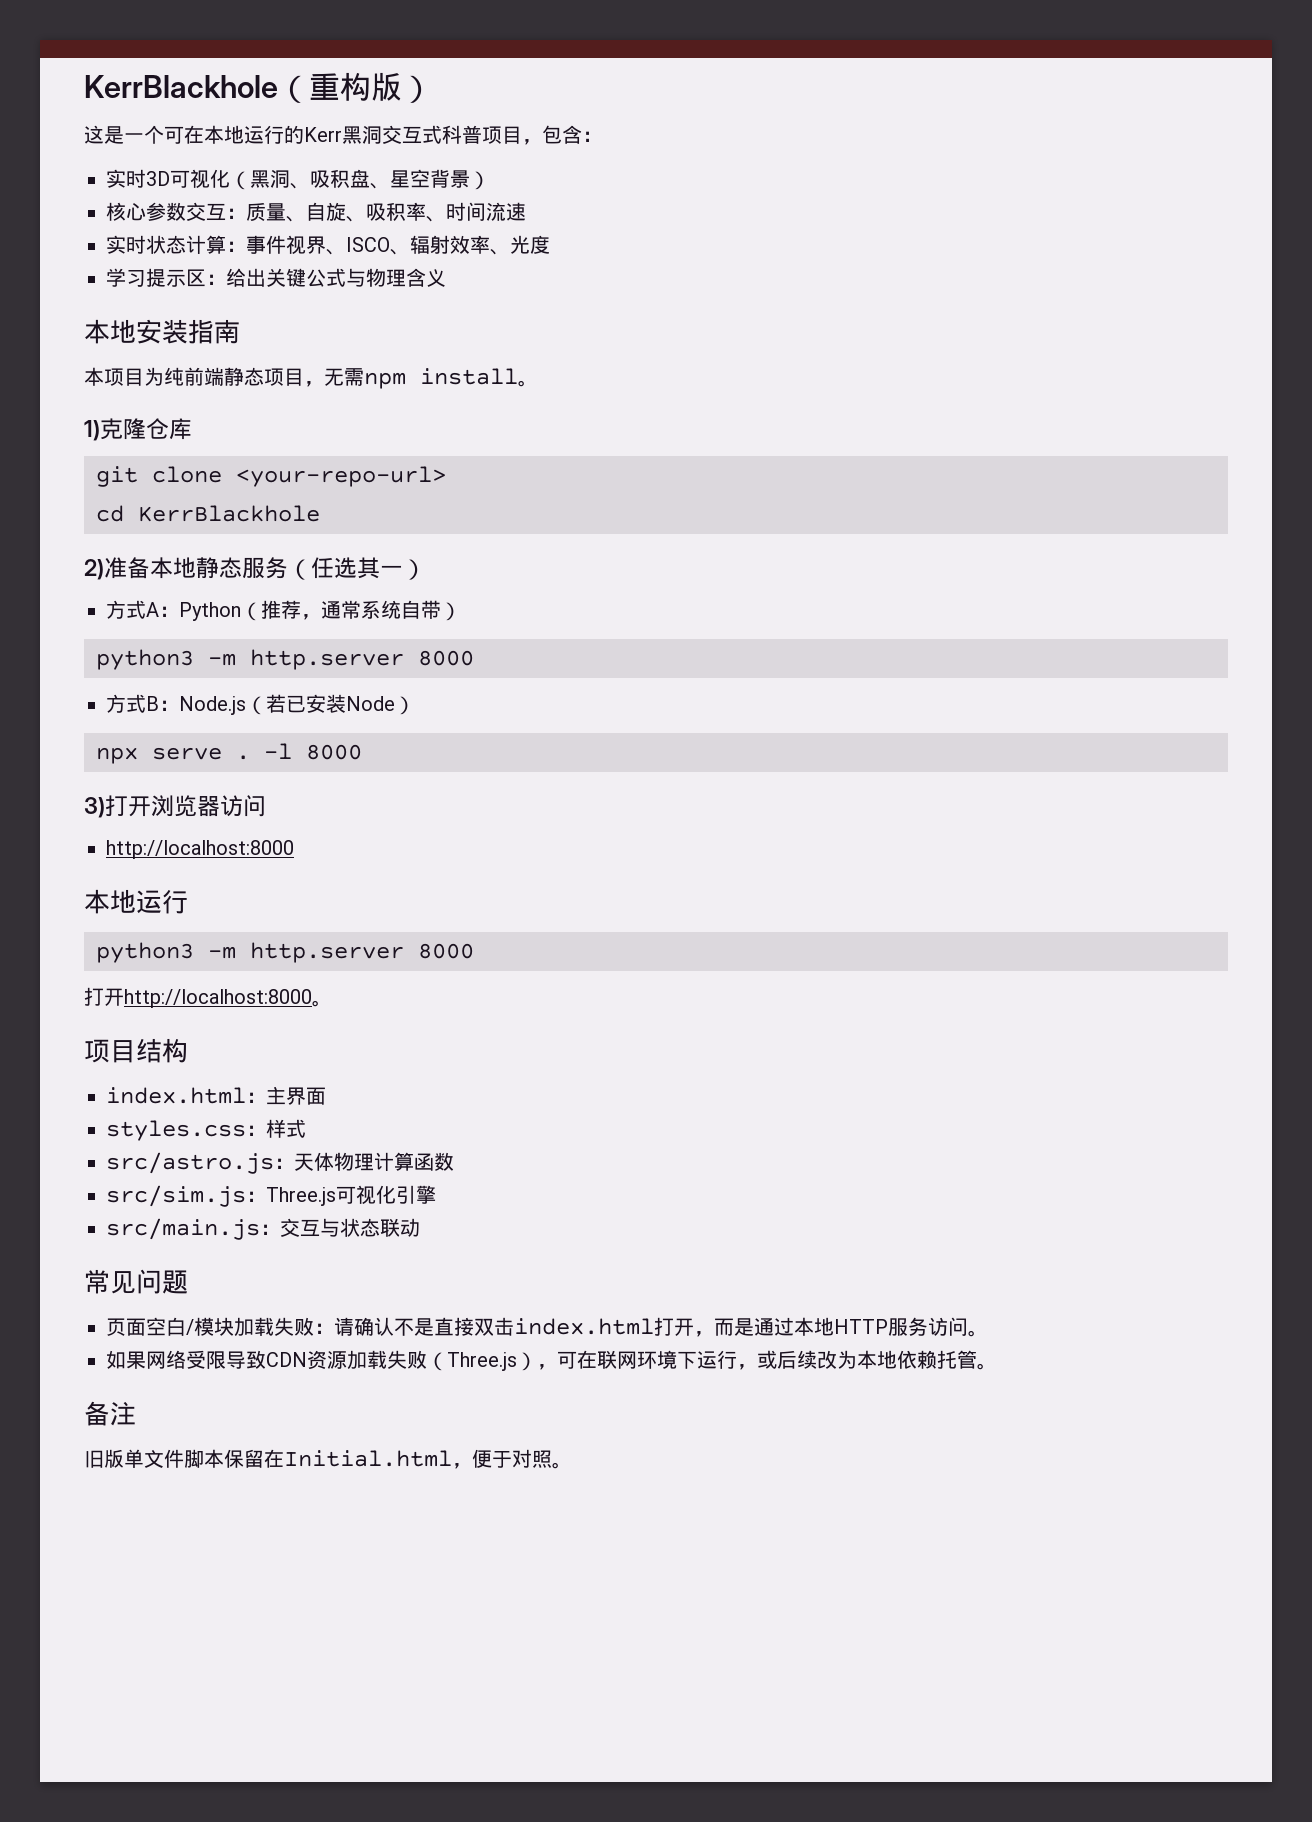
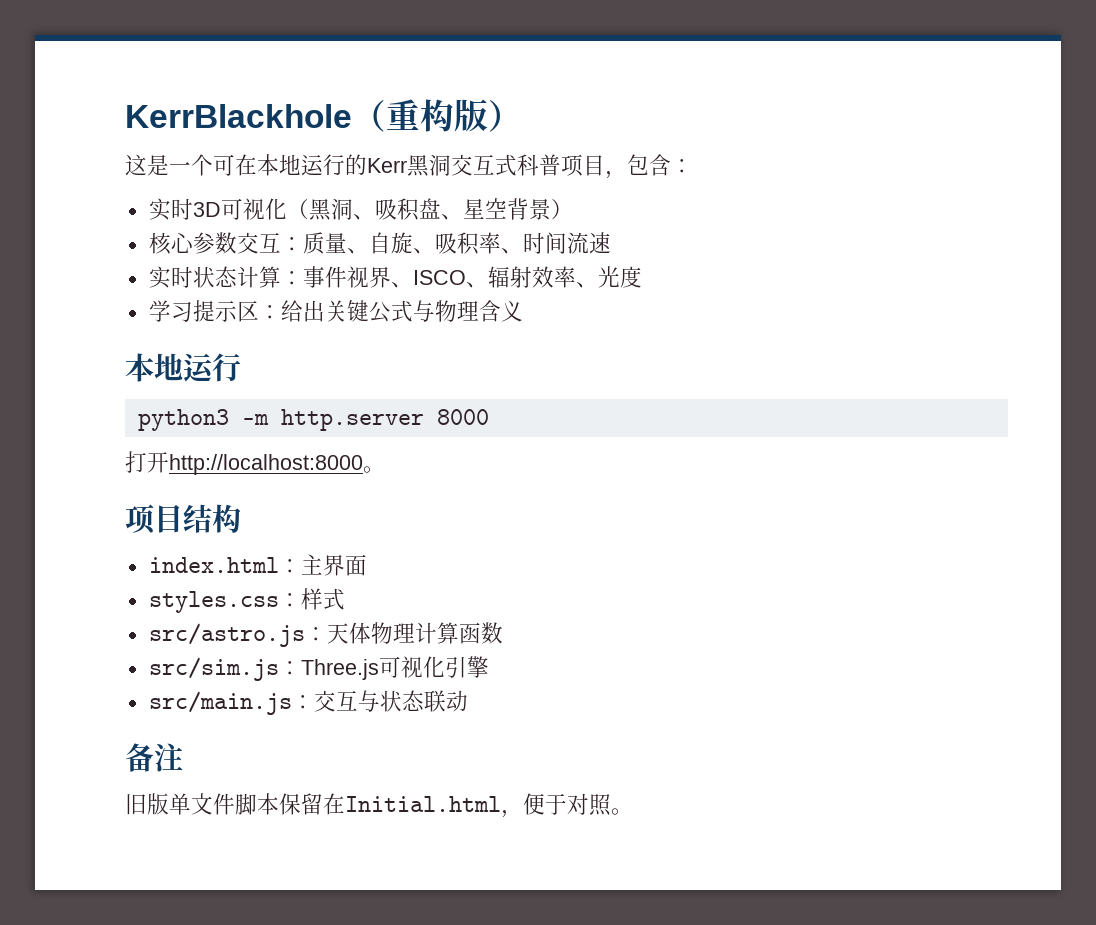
[84,319,240,344] [84,367,538,389] [84,418,192,441] [96,466,446,487] [96,505,320,522] [84,557,426,580] [106,600,461,621] [96,649,474,670] [106,694,415,715] [96,743,362,764] [84,795,266,818] [106,840,294,859] // 本地安装指南 // 本项目为纯前端静态项目，无需npm install。 // 1)克隆仓库 // git clone <your-repo-url> // cd KerrBlackhole // 2)准备本地静态服务（任选其一） // 方式A：Python（推荐，通常系统自带） // python3 -m http.server 8000 // 方式B：Node.js（若已安装Node） // npx serve . -l 8000 // 3)打开浏览器访问 // http://localhost:8000 -> (523, 311) none
[84,1269,188,1294] [106,1317,988,1337] [106,1350,997,1371] // 常见问题 // 页面空白/模块加载失败：请确认不是直接双击index.html打开，而是通过本地HTTP服务访问。 // 如果网络受限导致CDN资源加载失败（Three.js），可在联网环境下运行，或后续改为本地依赖托管。 -> (468, 701) none

